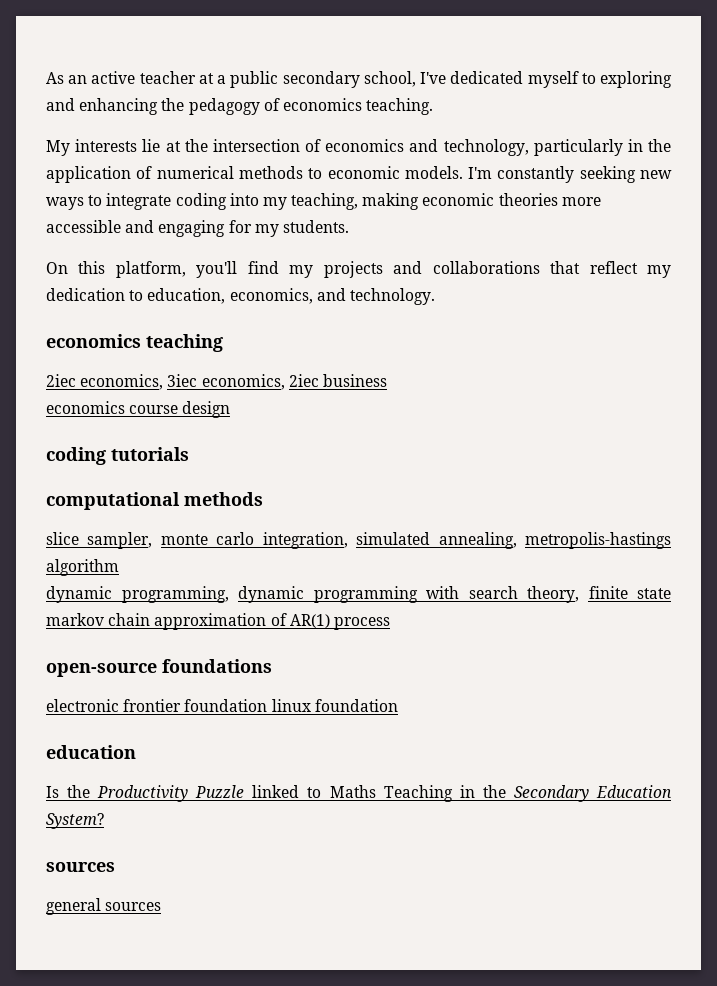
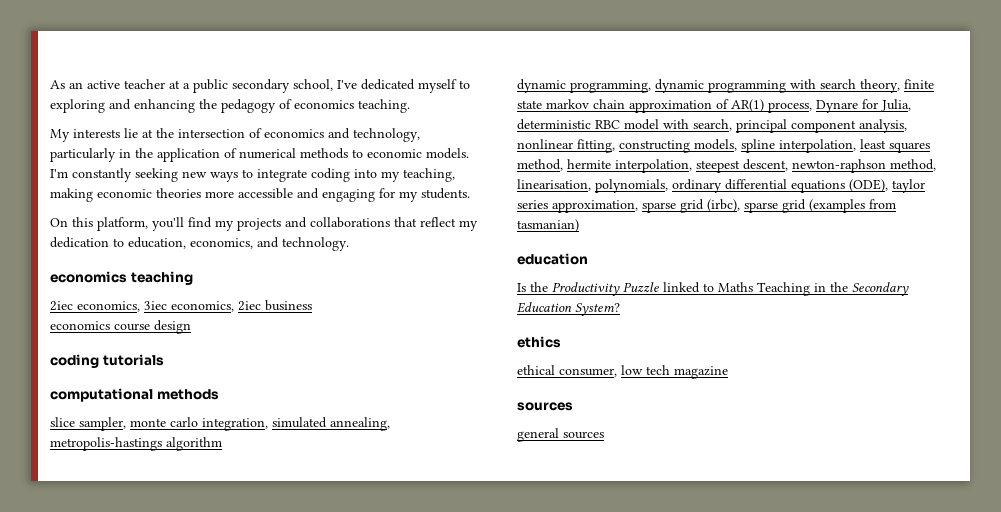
[333,617,390,630] [46,659,272,677] [46,699,398,712] process // open-source foundations // electronic frontier foundation linux foundation -> [768,99,911,113] [517,119,907,133] [517,139,930,153] [517,159,936,173] [517,179,925,193] [517,199,896,213] [517,219,579,232] process, Dynare for Julia, deterministic RBC model with search, principal component analysis, nonlinear fitting, constructing models, spline interpolation, least squares method, hermite interpolation, steepest descent, newton-raphson method, linearisation, polynomials, ordinary differential equations (ODE), taylor series approximation, sparse grid (irbc), sparse grid (examples from tasmanian)
(104, 821) none -> [517,336,561,348] [517,365,728,379] // ethics // ethical consumer, low tech magazine

